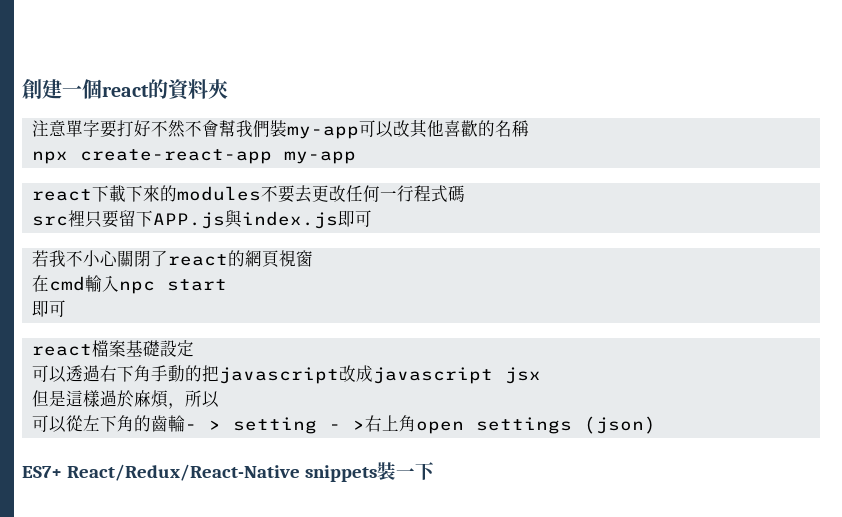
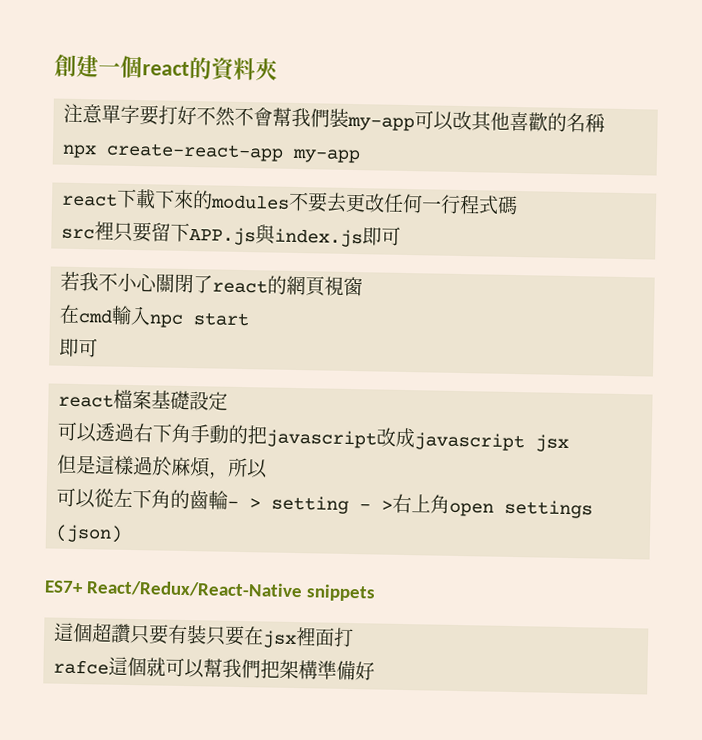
[376,462,434,480] 裝一下 -> [53,622,355,649] [53,656,376,681] // 這個超讚只要有裝只要在jsx裡面打 // rafce這個就可以幫我們把架構準備好

